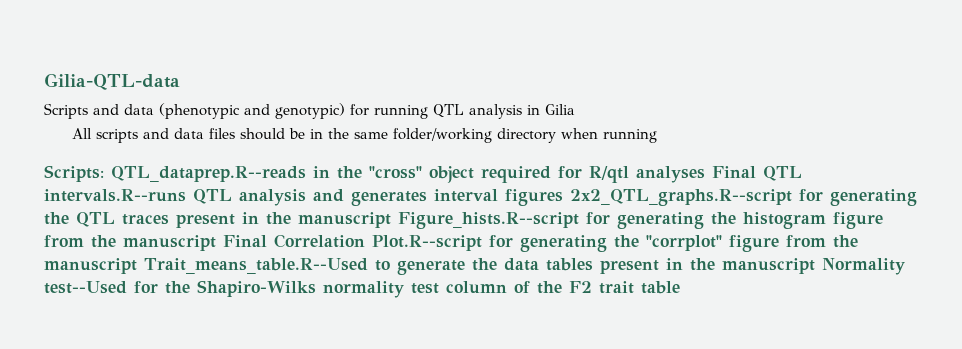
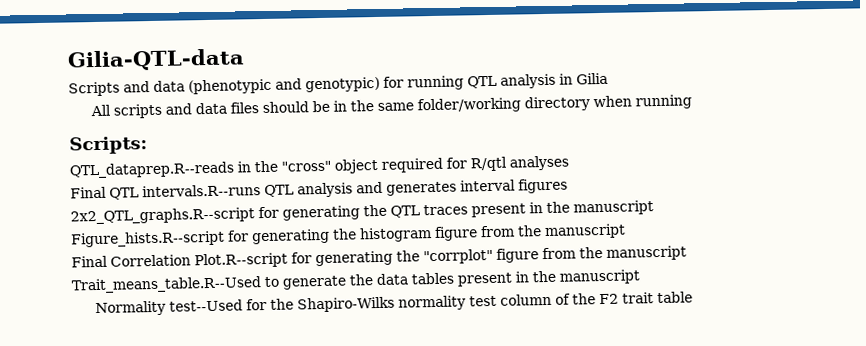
(104, 173) none -> (148, 145) //
(705, 174) none -> (569, 163) //
(563, 197) none -> (568, 186) //
(391, 220) none -> (654, 208) //
(216, 243) none -> (626, 231) //
(137, 266) none -> (687, 253) //
(815, 266) none -> (640, 277) //

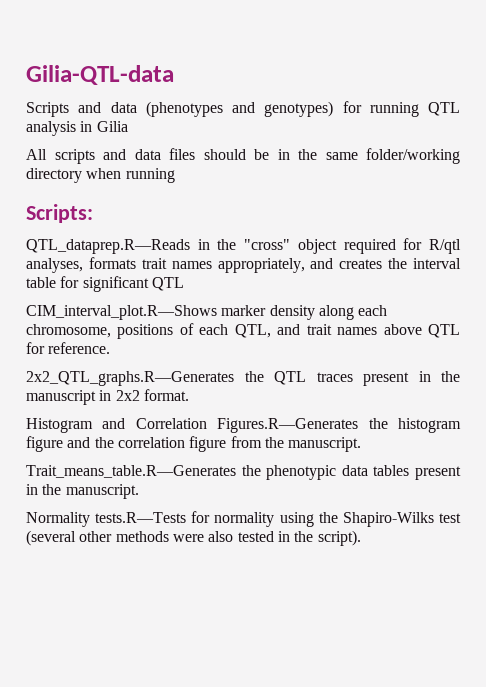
[188,76,380,95] (phenotypic and genotypic) -> [145,101,334,117] (phenotypes and genotypes)
[69,161,235,179] QTL_dataprep.R--reads -> [26,239,190,254] QTL_dataprep.R—Reads
[509,155,569,171] [70,178,568,200] [70,205,360,225] analyses // Final QTL intervals.R--runs QTL analysis and generates interval figures // 2x2_QTL_graphs.R--script for generating -> [26,257,461,273] [26,276,184,292] [26,305,388,320] [26,323,461,339] [26,342,111,354] [26,371,234,386] analyses, formats trait names appropriately, and creates the interval table for significant QTL // CIM_interval_plot.R—Shows marker density along each chromosome, positions of each QTL, and trait names above QTL for reference. // 2x2_QTL_graphs.R—Generates
[71,223,626,248] [71,245,687,269] [71,274,373,294] // Figure_hists.R--script for generating the histogram figure from the manuscript // Final Correlation Plot.R--script for generating the "corrplot" figure from the manuscript // Trait_means_table.R--Used to generate the -> [99,389,189,401] [26,418,462,433] [26,436,362,452] [26,465,337,480] in 2x2 format. // Histogram and Correlation Figures.R—Generates the histogram figure and the correlation figure from the manuscript. // Trait_means_table.R—Generates the phenotypic
[559,269,640,285] manuscript -> [65,484,139,499] manuscript.
[168,291,693,313] test--Used for the Shapiro-Wilks normality test column of the F2 trait table -> [95,511,462,527] [26,530,361,546] tests.R—Tests for normality using the Shapiro-Wilks test (several other methods were also tested in the script).

